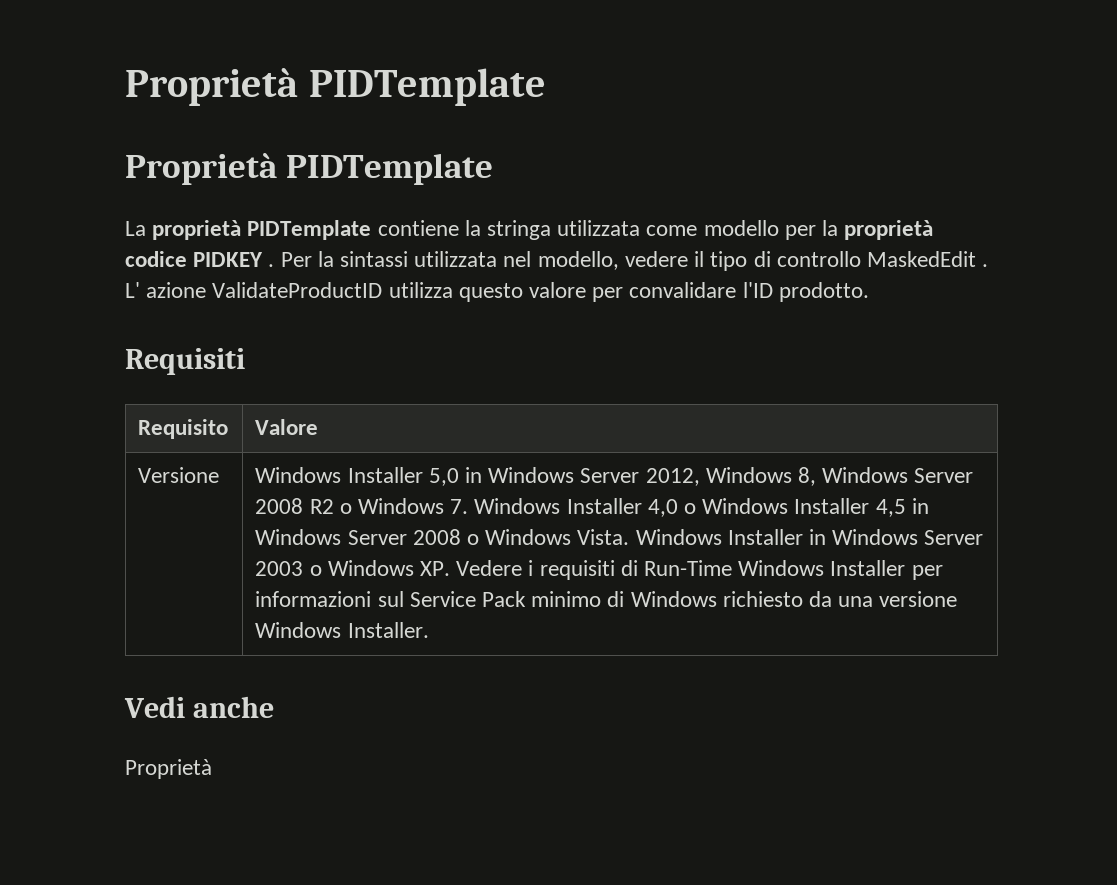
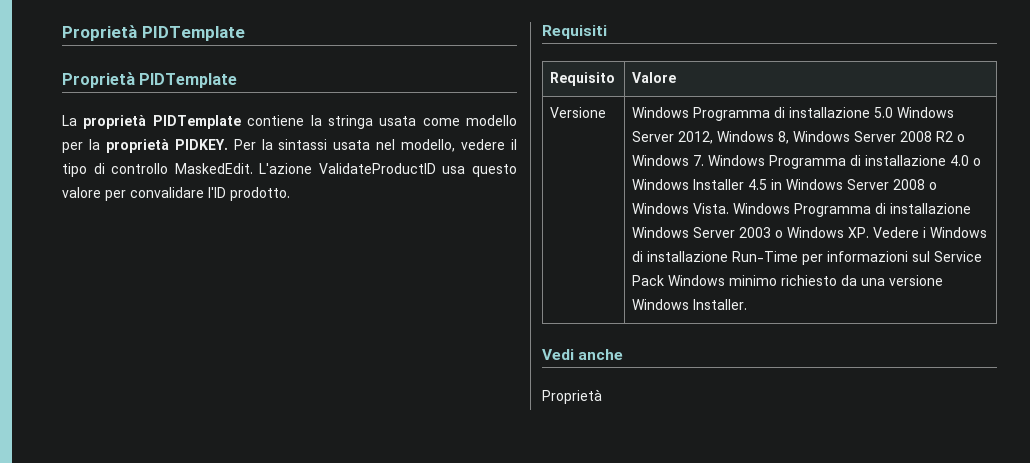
[557,220,641,236] utilizzata -> [379,116,417,126] usata
[125,251,275,267] codice PIDKEY . -> [174,139,228,150] PIDKEY.
[414,251,498,267] utilizzata -> [333,140,371,150] usata
[866,251,989,267] [125,282,453,298] MaskedEdit . L' azione ValidateProductID utilizza -> [174,163,466,174] MaskedEdit. L'azione ValidateProductID usa
[347,467,482,486] Installer 5,0 in -> [693,107,894,121] Programma di installazione 5.0
[566,498,678,517] Installer 4,0 -> [769,155,970,169] Programma di installazione 4.0
[875,499,906,517] 4,5 -> [748,179,768,190] 4.5
[727,529,826,545] Installer in -> [794,203,972,217] Programma di installazione
[539,560,906,580] requisiti di Run-Time Windows Installer -> [930,227,988,238] [632,251,799,262] Windows di installazione Run-Time
[531,591,717,607] minimo di Windows -> [668,275,778,286] Windows minimo

